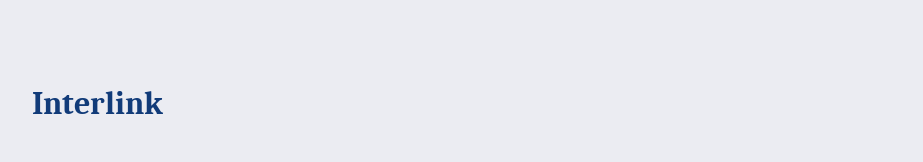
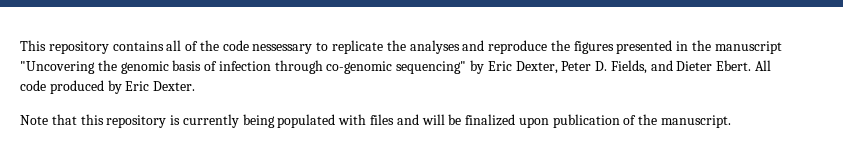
[32,91,164,114] Interlink -> [20,40,782,54] [20,60,772,74] [20,80,196,94] [20,114,732,128] This repository contains all of the code nessessary to replicate the analyses and reproduce the figures presented in the manuscript "Uncovering the genomic basis of infection through co-genomic sequencing" by Eric Dexter, Peter D. Fields, and Dieter Ebert. All code produced by Eric Dexter. // Note that this repository is currently being populated with files and will be finalized upon publication of the manuscript.

